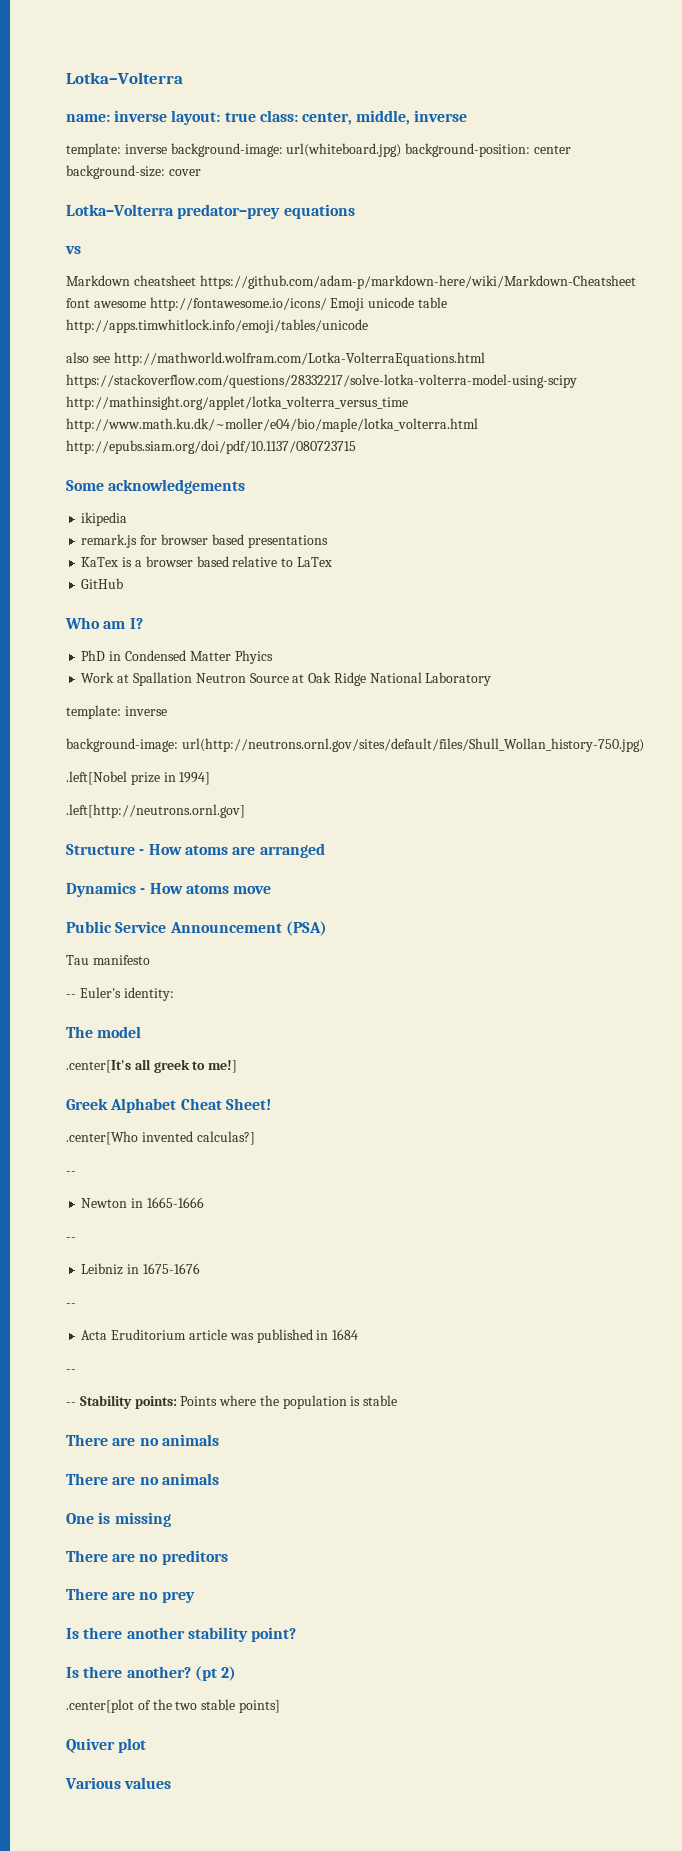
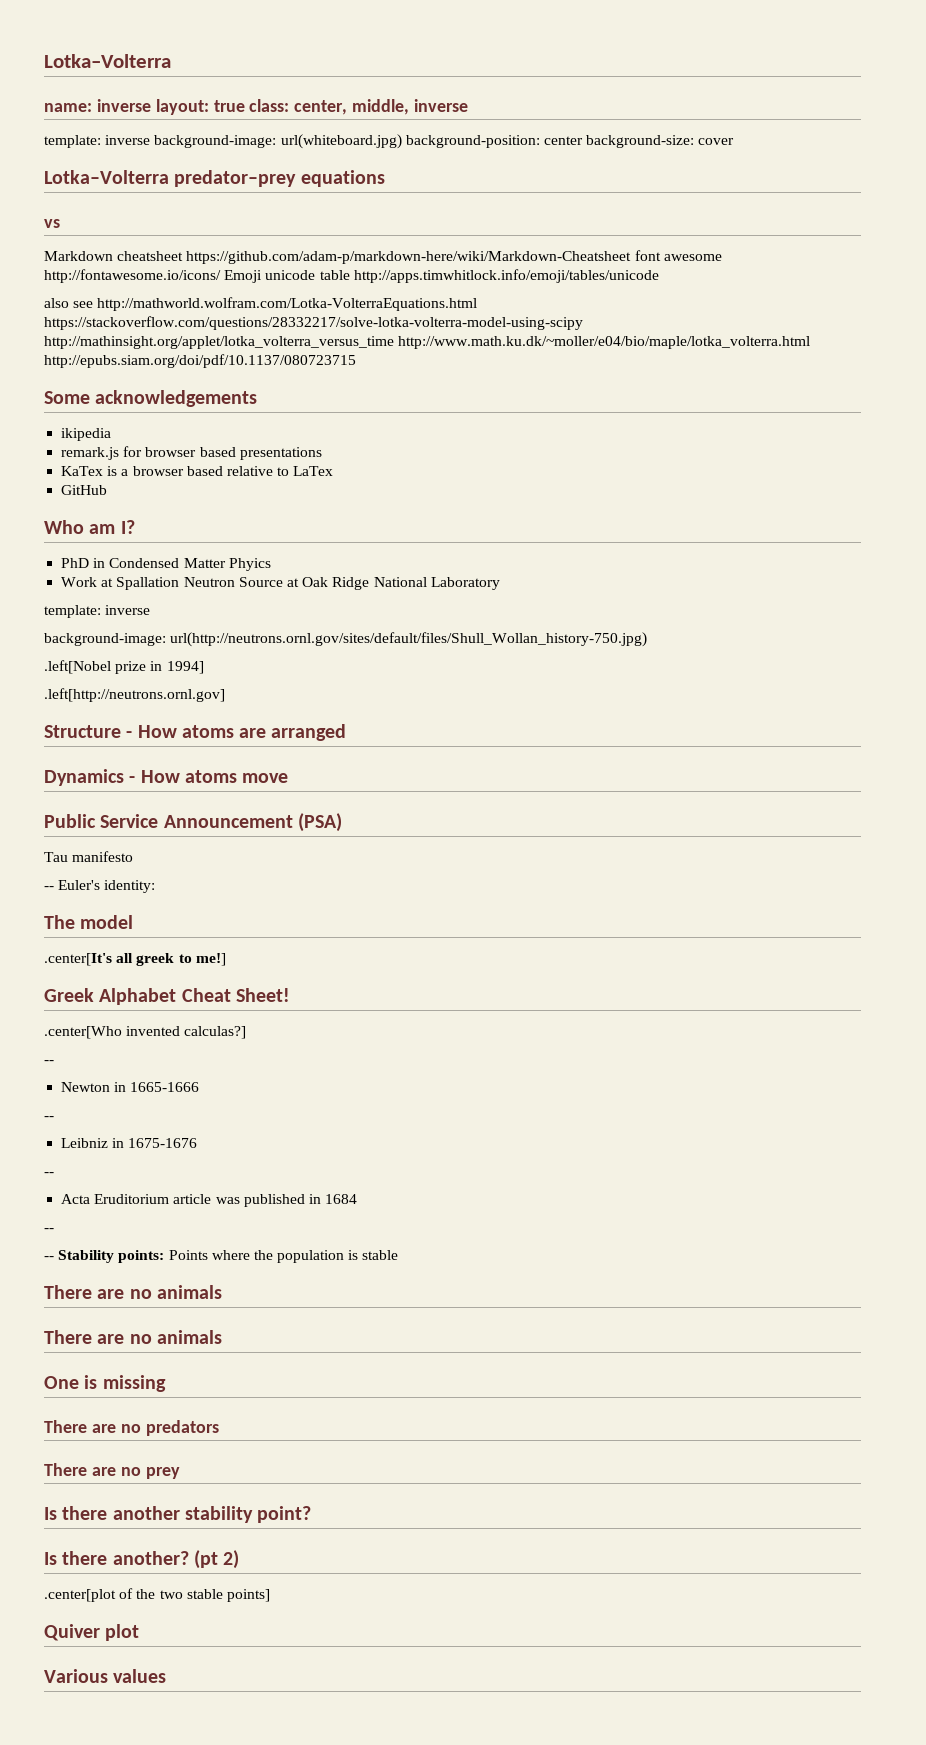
[161,1550,228,1565] preditors -> [145,1420,219,1436] predators

